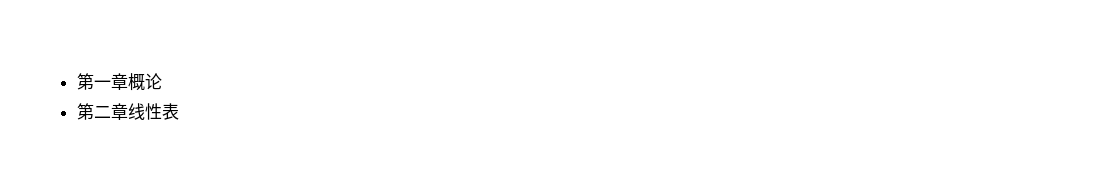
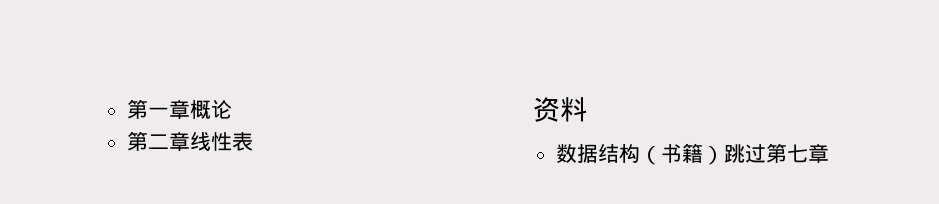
(179, 111) none -> [533,97,587,122] [556,143,830,165] // 资料 // 数据结构（书籍）跳过第七章

